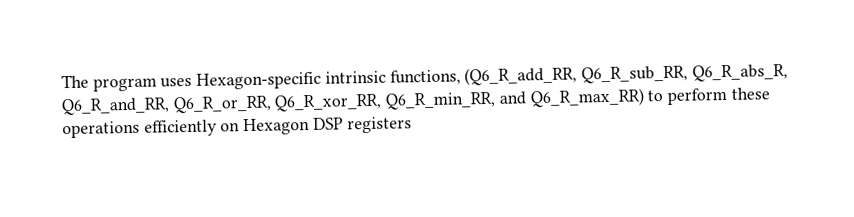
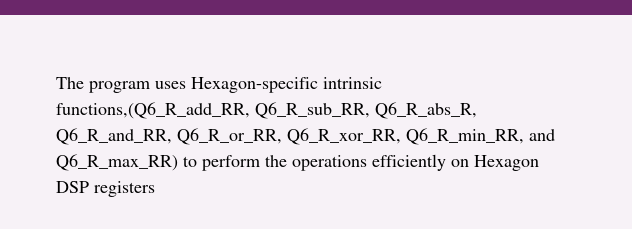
[389,66,578,86] functions, (Q6_R_add_RR, -> [56,102,250,119] functions,(Q6_R_add_RR,
[730,87,770,100] these -> [265,155,287,167] the

